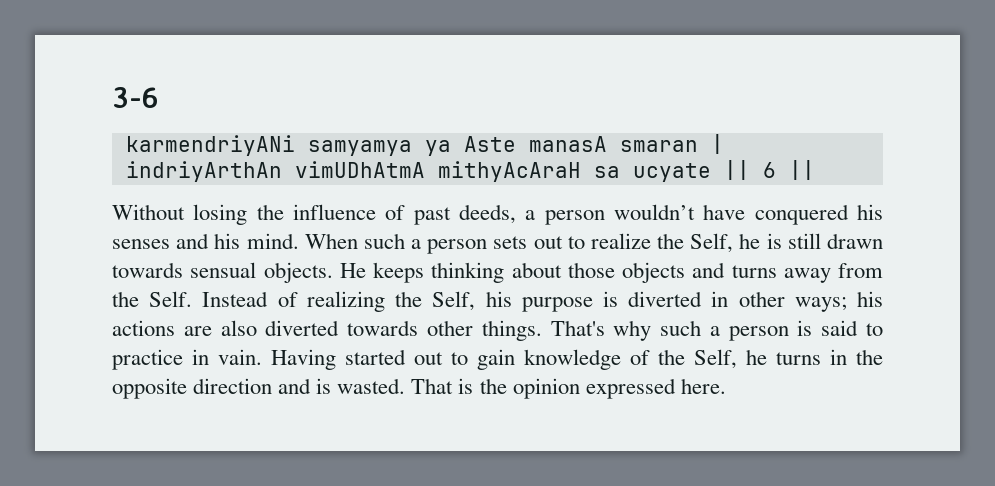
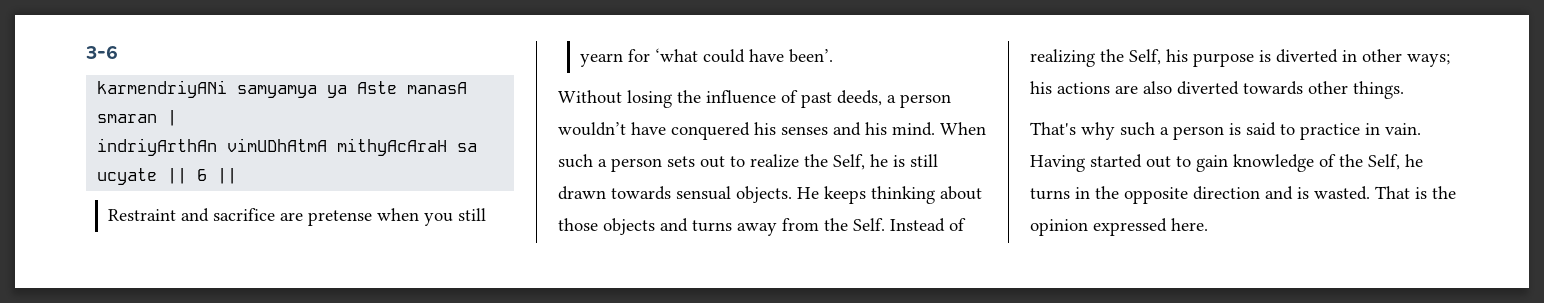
(815, 170) none -> [107,208,486,226] [579,48,833,67] // Restraint and sacrifice are pretense when you still yearn for ‘what could have been’.
(542, 330) none -> (1404, 90) //

